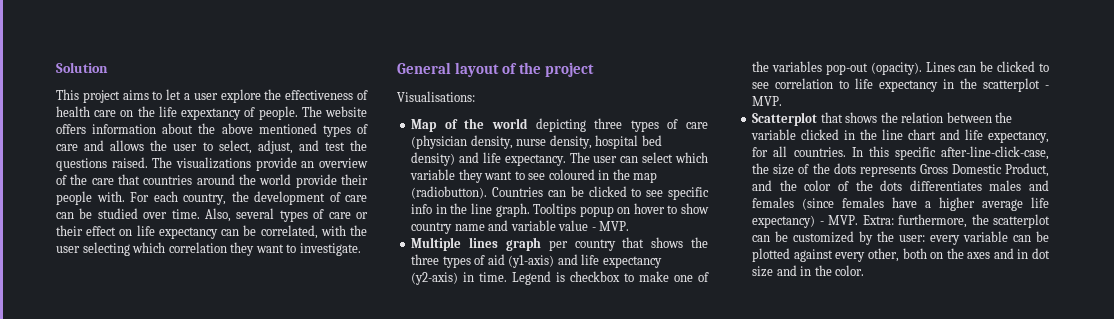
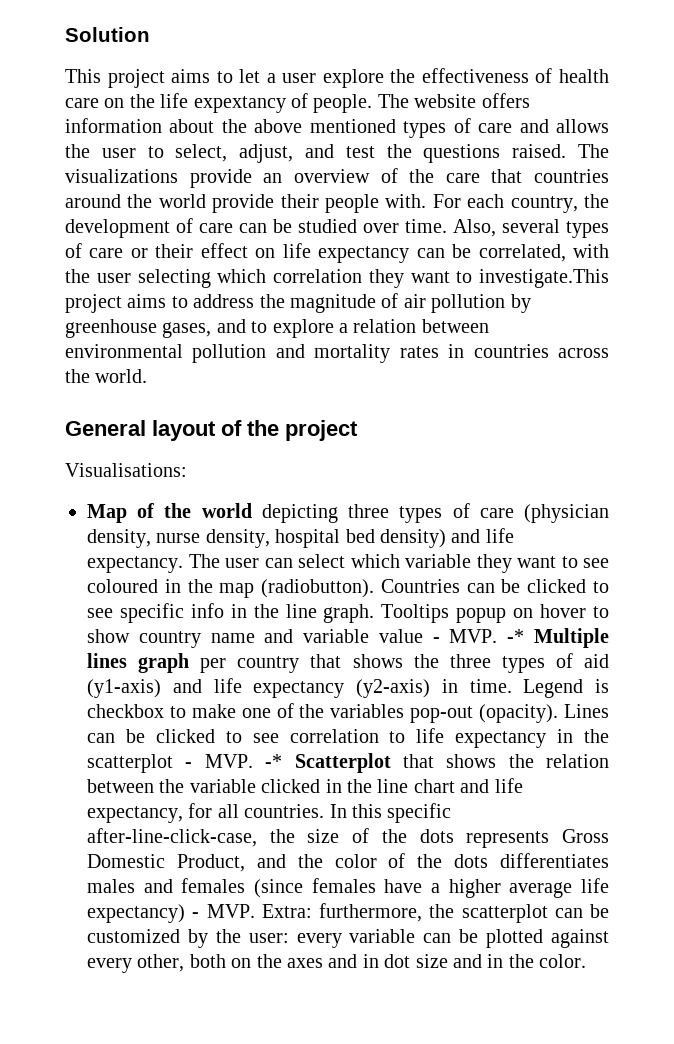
[299,243,361,256] investigate. -> [479,269,609,288] [65,293,531,313] [65,319,489,338] [65,344,610,363] [65,369,148,383] investigate.This project aims to address the magnitude of air pollution by greenhouse gases, and to explore a relation between environmental pollution and mortality rates in countries across the world.
(630, 226) // -> [507,629,525,643] -*
(783, 101) // -> [265,754,283,768] -*

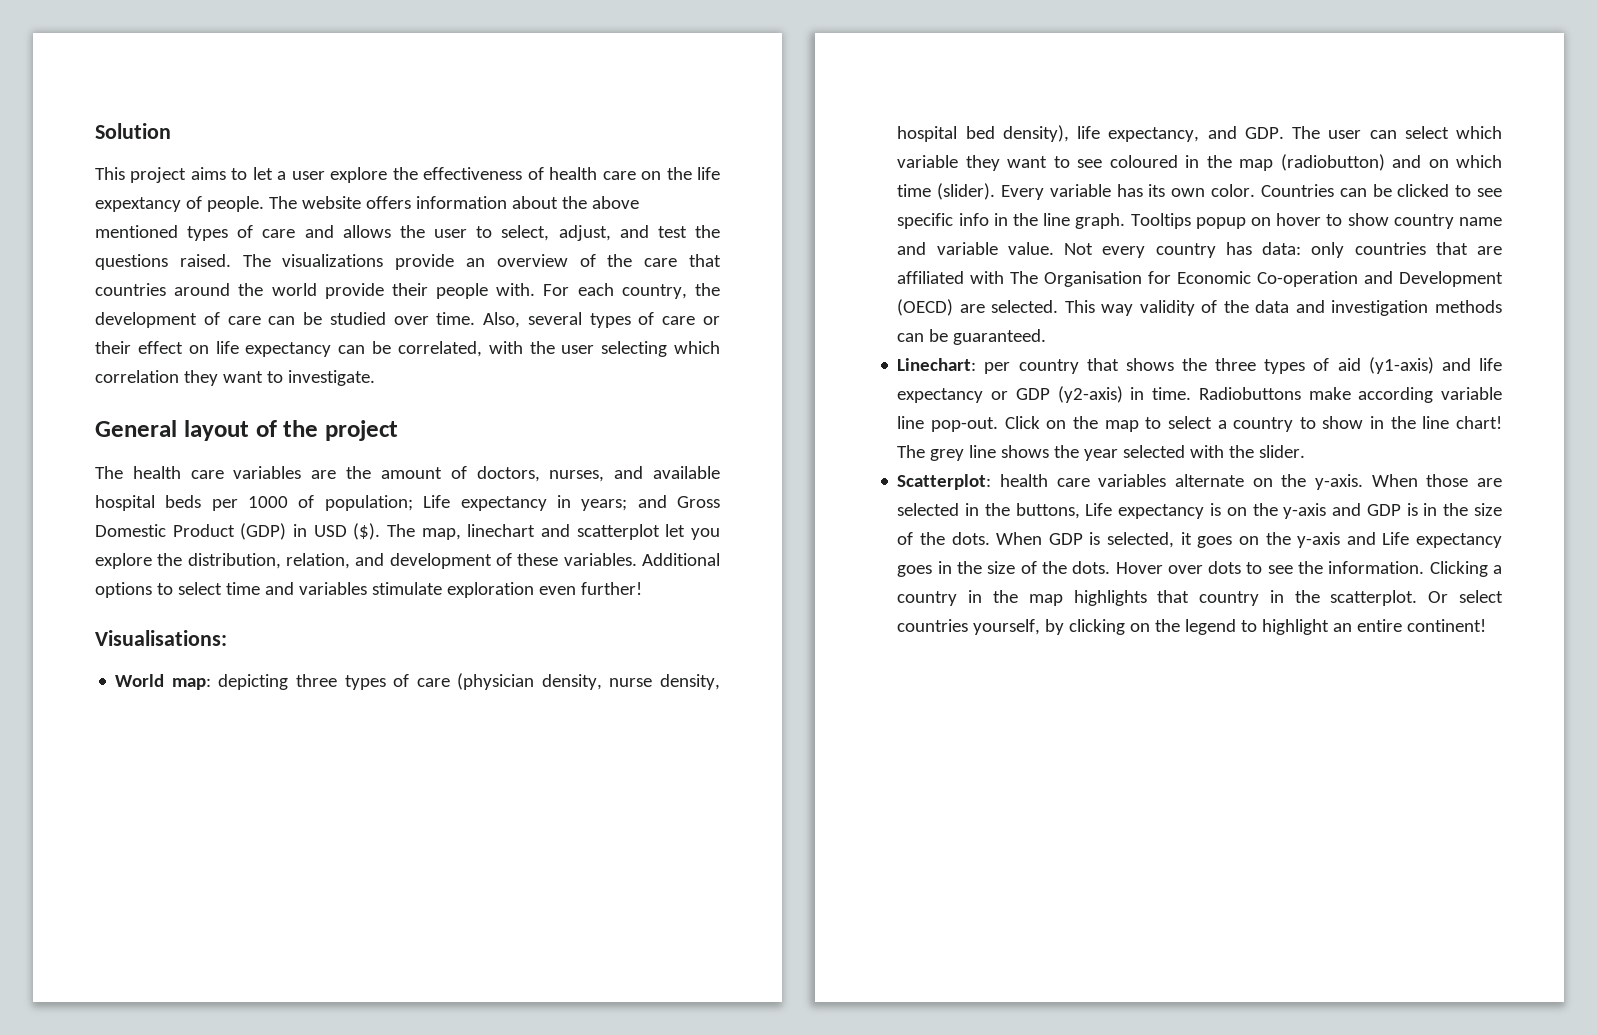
[479,269,609,288] [65,293,531,313] [65,319,489,338] [65,344,610,363] [65,369,148,383] investigate.This project aims to address the magnitude of air pollution by greenhouse gases, and to explore a relation between environmental pollution and mortality rates in countries across the world. -> [287,370,375,386] investigate.
[65,463,187,477] [87,503,252,523] Visualisations: // Map of the world -> [95,466,720,482] [95,495,720,511] [95,523,720,540] [95,553,720,569] [95,582,642,598] [95,630,227,646] [115,674,211,690] The health care variables are the amount of doctors, nurses, and available hospital beds per 1000 of population; Life expectancy in years; and Gross Domestic Product (GDP) in USD ($). The map, linechart and scatterplot let you explore the distribution, relation, and development of these variables. Additional options to select time and variables stimulate exploration even further! // Visualisations: // World map:
[380,528,514,548] [87,556,183,573] density) and life expectancy. -> [1002,125,1284,142] density), life expectancy, and GDP.
[261,579,375,598] (radiobutton). -> [1280,154,1502,171] [897,183,1256,200] (radiobutton) and on which time (slider). Every variable has its own color.
[378,628,609,648] [87,653,190,673] value - MVP. -* Multiple lines graph -> [1007,242,1502,258] [897,271,1503,287] [897,299,1502,316] [897,329,1047,345] [897,358,977,371] value. Not every country has data: only countries that are affiliated with The Organisation for Economic Co-operation and Development (OECD) are selected. This way validity of the data and investigation methods can be guaranteed. // Linechart:
(345, 689) none -> [991,388,1050,400] or GDP
[523,679,609,698] [87,703,610,723] [87,728,609,748] [87,753,609,773] [87,778,523,793] [87,803,452,823] [87,828,609,848] [87,853,609,872] [87,878,609,898] [87,903,609,923] [87,929,610,948] [87,954,587,973] Legend is checkbox to make one of the variables pop-out (opacity). Lines can be clicked to see correlation to life expectancy in the scatterplot - MVP. -* Scatterplot that shows the relation between the variable clicked in the line chart and life expectancy, for all countries. In this specific after-line-click-case, the size of the dots represents Gross Domestic Product, and the color of the dots differentiates males and females (since females have a higher average life expectancy) - MVP. Extra: furthermore, the scatterplot can be customized by the user: every variable can be plotted against every other, both on the axes and in dot size and in the color. -> [1198,387,1502,403] [897,416,1502,432] [897,445,1306,461] [897,474,1502,490] [897,503,1502,519] [897,532,1502,548] [897,561,1502,577] [897,590,1503,606] [897,619,1487,635] Radiobuttons make according variable line pop-out. Click on the map to select a country to show in the line chart! The grey line shows the year selected with the slider. // Scatterplot: health care variables alternate on the y-axis. When those are selected in the buttons, Life expectancy is on the y-axis and GDP is in the size of the dots. When GDP is selected, it goes on the y-axis and Life expectancy goes in the size of the dots. Hover over dots to see the information. Clicking a country in the map highlights that country in the scatterplot. Or select countries yourself, by clicking on the legend to highlight an entire continent!

